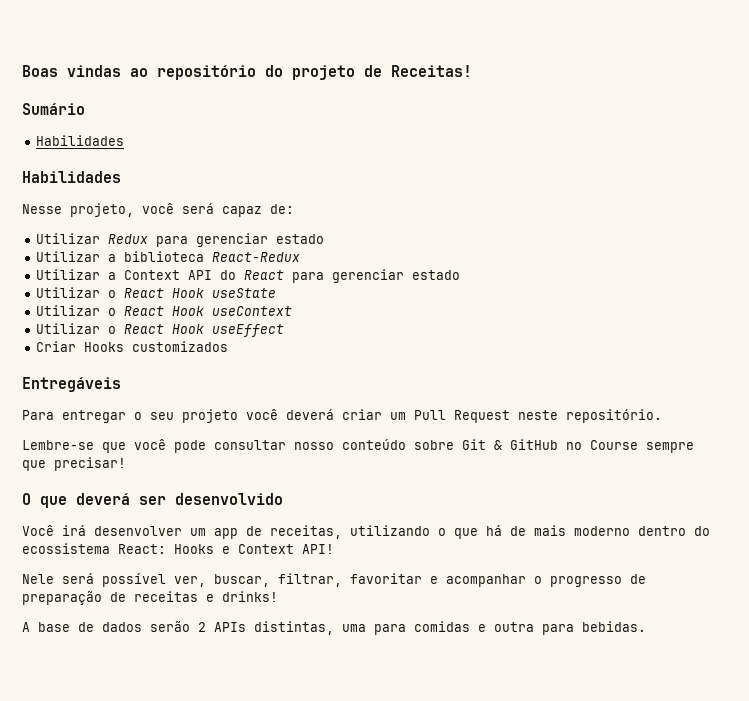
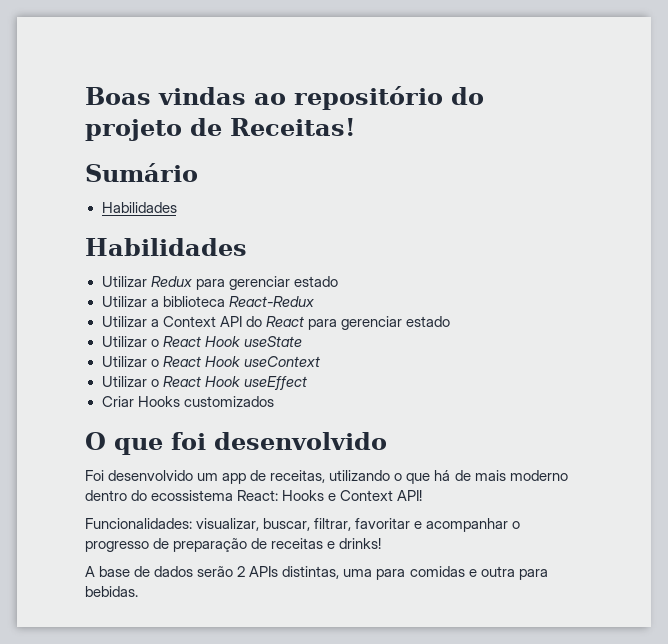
[22,203,294,217] // Nesse projeto, você será capaz de: -> (247, 247) none
[22,377,121,392] [22,409,662,423] [22,439,694,453] [22,457,126,471] // Entregáveis // Para entregar o seu projeto você deverá criar um Pull Request neste repositório. // Lembre-se que você pode consultar nosso conteúdo sobre Git & GitHub no Course sempre que precisar! -> (274, 401) none
[76,493,166,505] deverá ser -> [171,432,206,450] foi
[22,525,182,536] Você irá desenvolver -> [85,470,194,481] Foi desenvolvido
[22,573,206,587] Nele será possível ver, -> [85,518,260,531] Funcionalidades: visualizar,

